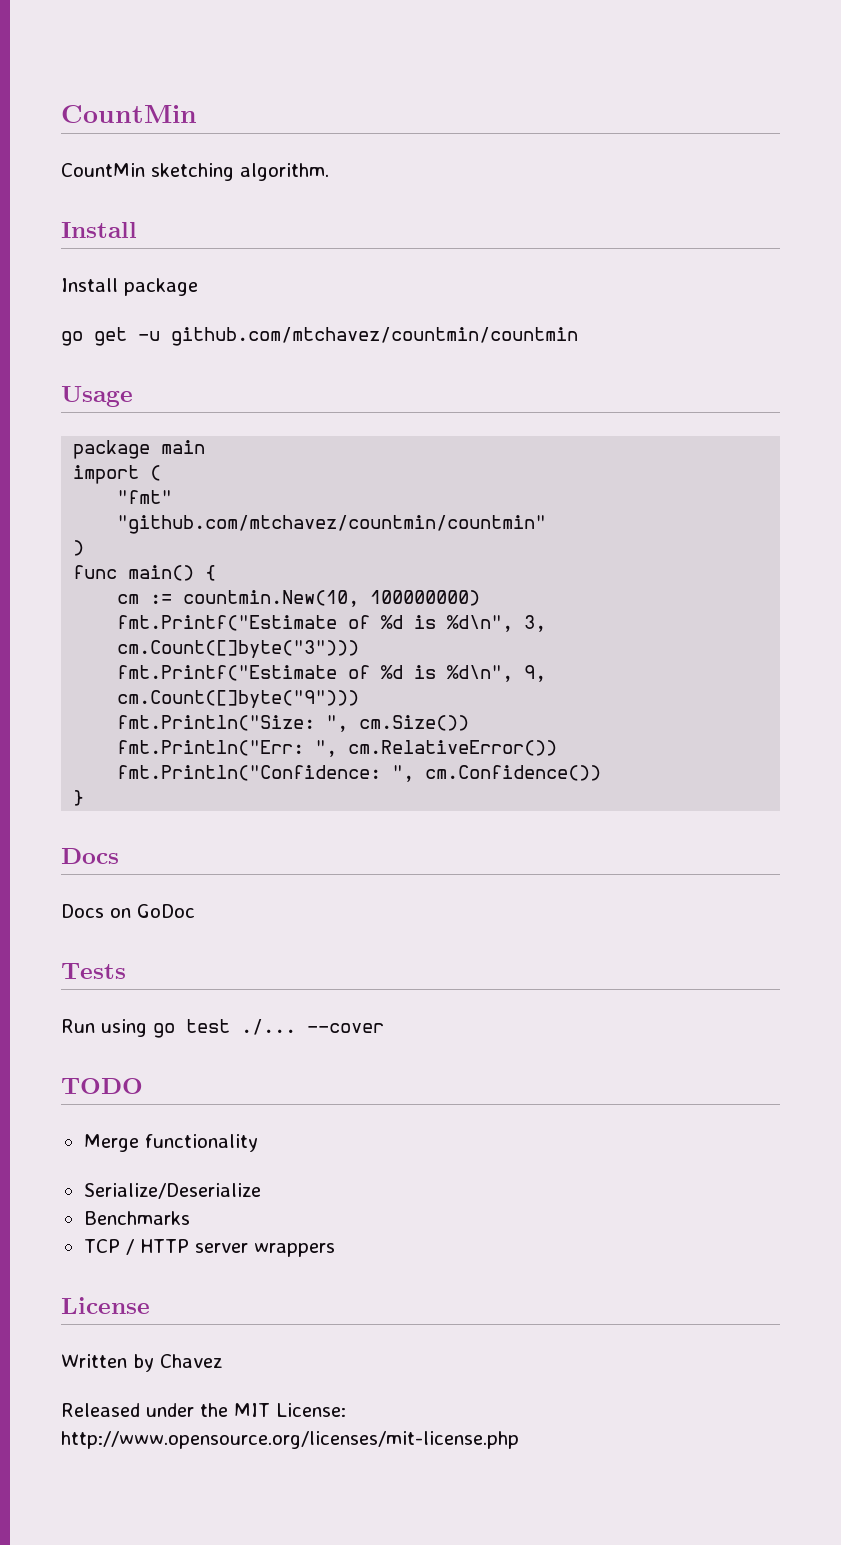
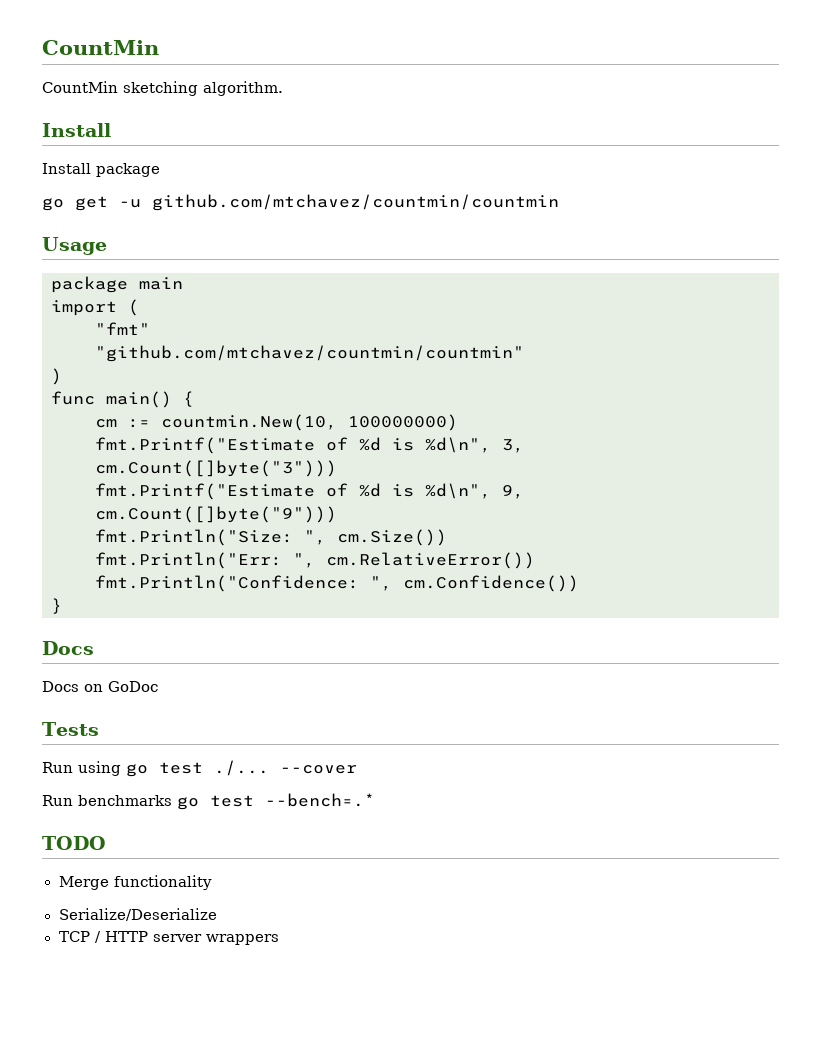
(384, 1028) none -> [42,793,375,810] // Run benchmarks go test --bench=.*
[83,1211,190,1225] // Benchmarks -> (217, 914) none
[61,1297,150,1314] [61,1354,222,1372] [61,1403,346,1417] [61,1431,519,1449] // License // Written by Chavez // Released under the MIT License: http://www.opensource.org/licenses/mit-license.php -> (279, 939) none

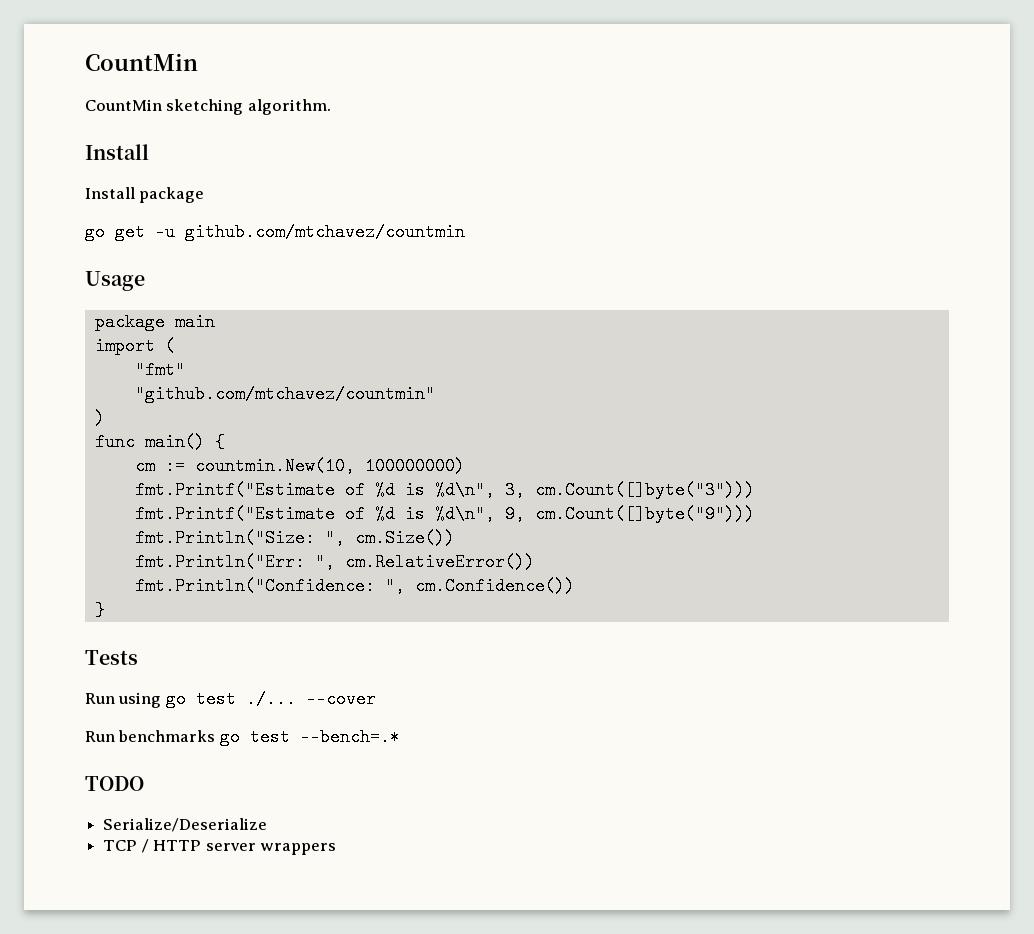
[152,194,559,211] github.com/mtchavez/countmin/countmin -> [185,223,465,241] github.com/mtchavez/countmin
[95,345,524,362] "github.com/mtchavez/countmin/countmin" -> [134,385,435,403] "github.com/mtchavez/countmin"
[42,641,94,655] [42,681,158,692] // Docs // Docs on GoDoc -> (105, 610) none
[58,875,212,890] // Merge functionality -> (144, 783) none

